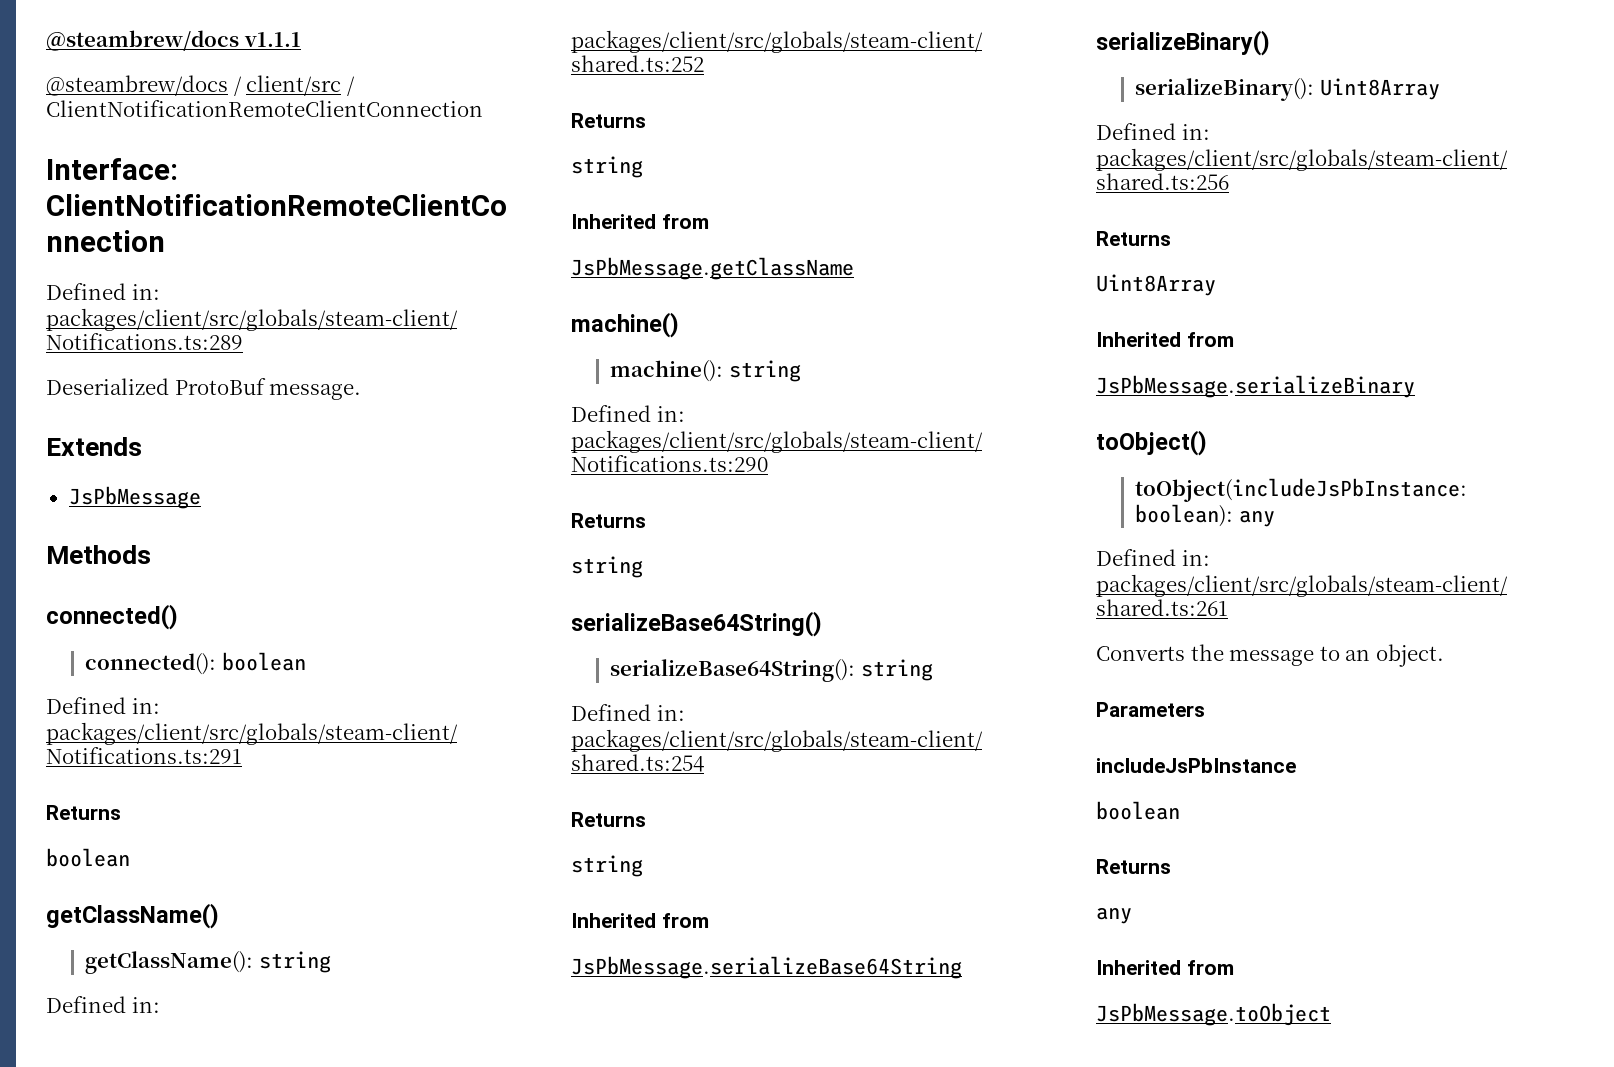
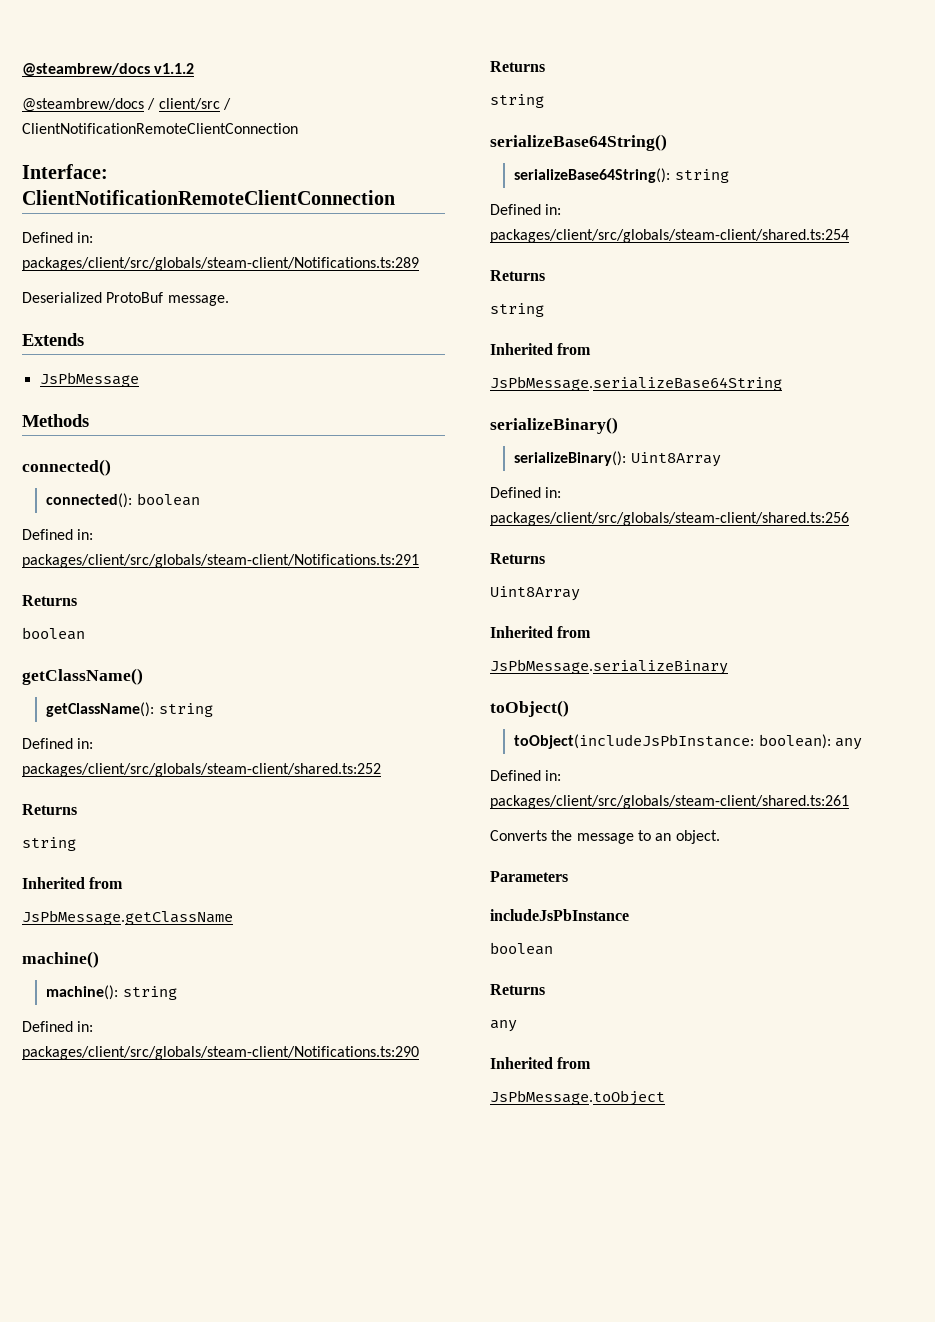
[46,30,301,51] @steambrew/docs v1.1.1 -> [22,63,195,76] @steambrew/docs v1.1.2

